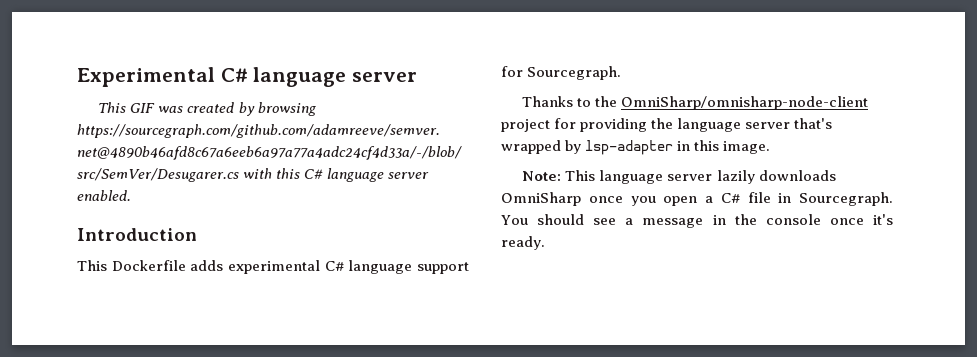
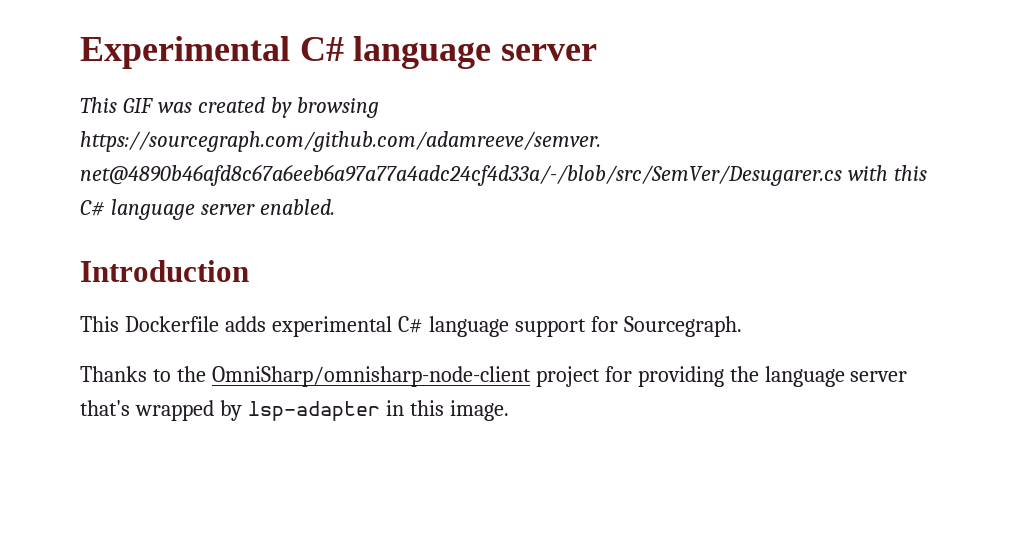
[522,170,836,184] [501,192,893,206] [501,214,893,228] [501,236,545,250] // Note: This language server lazily downloads OmniSharp once you open a C# file in Sourcegraph. You should see a message in the console once it's ready. -> (509, 410) none

